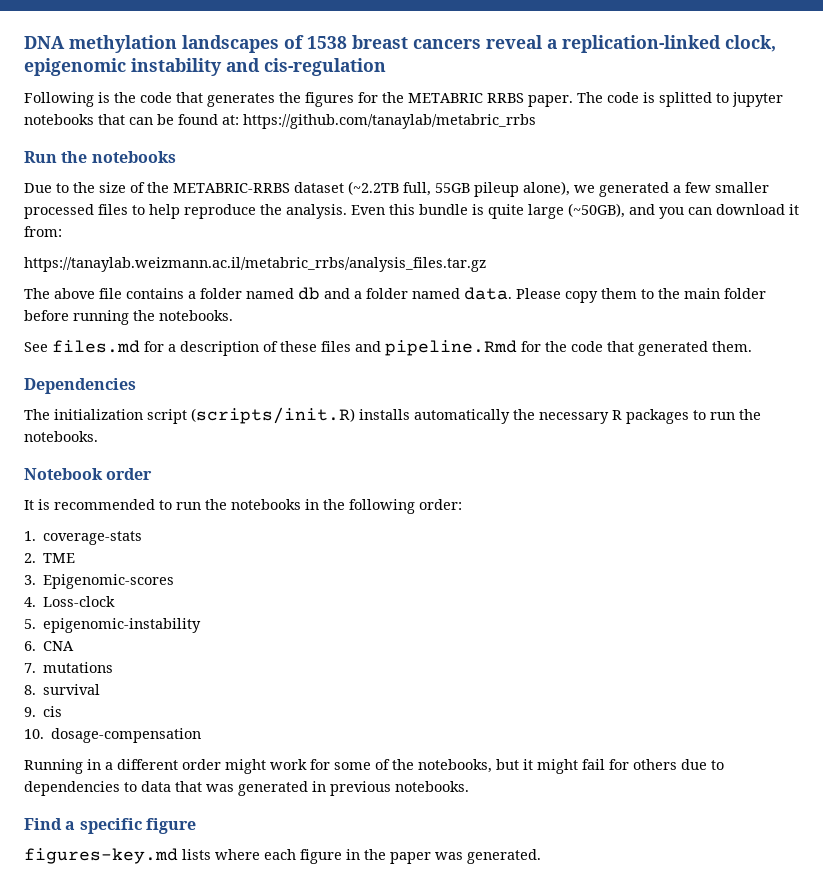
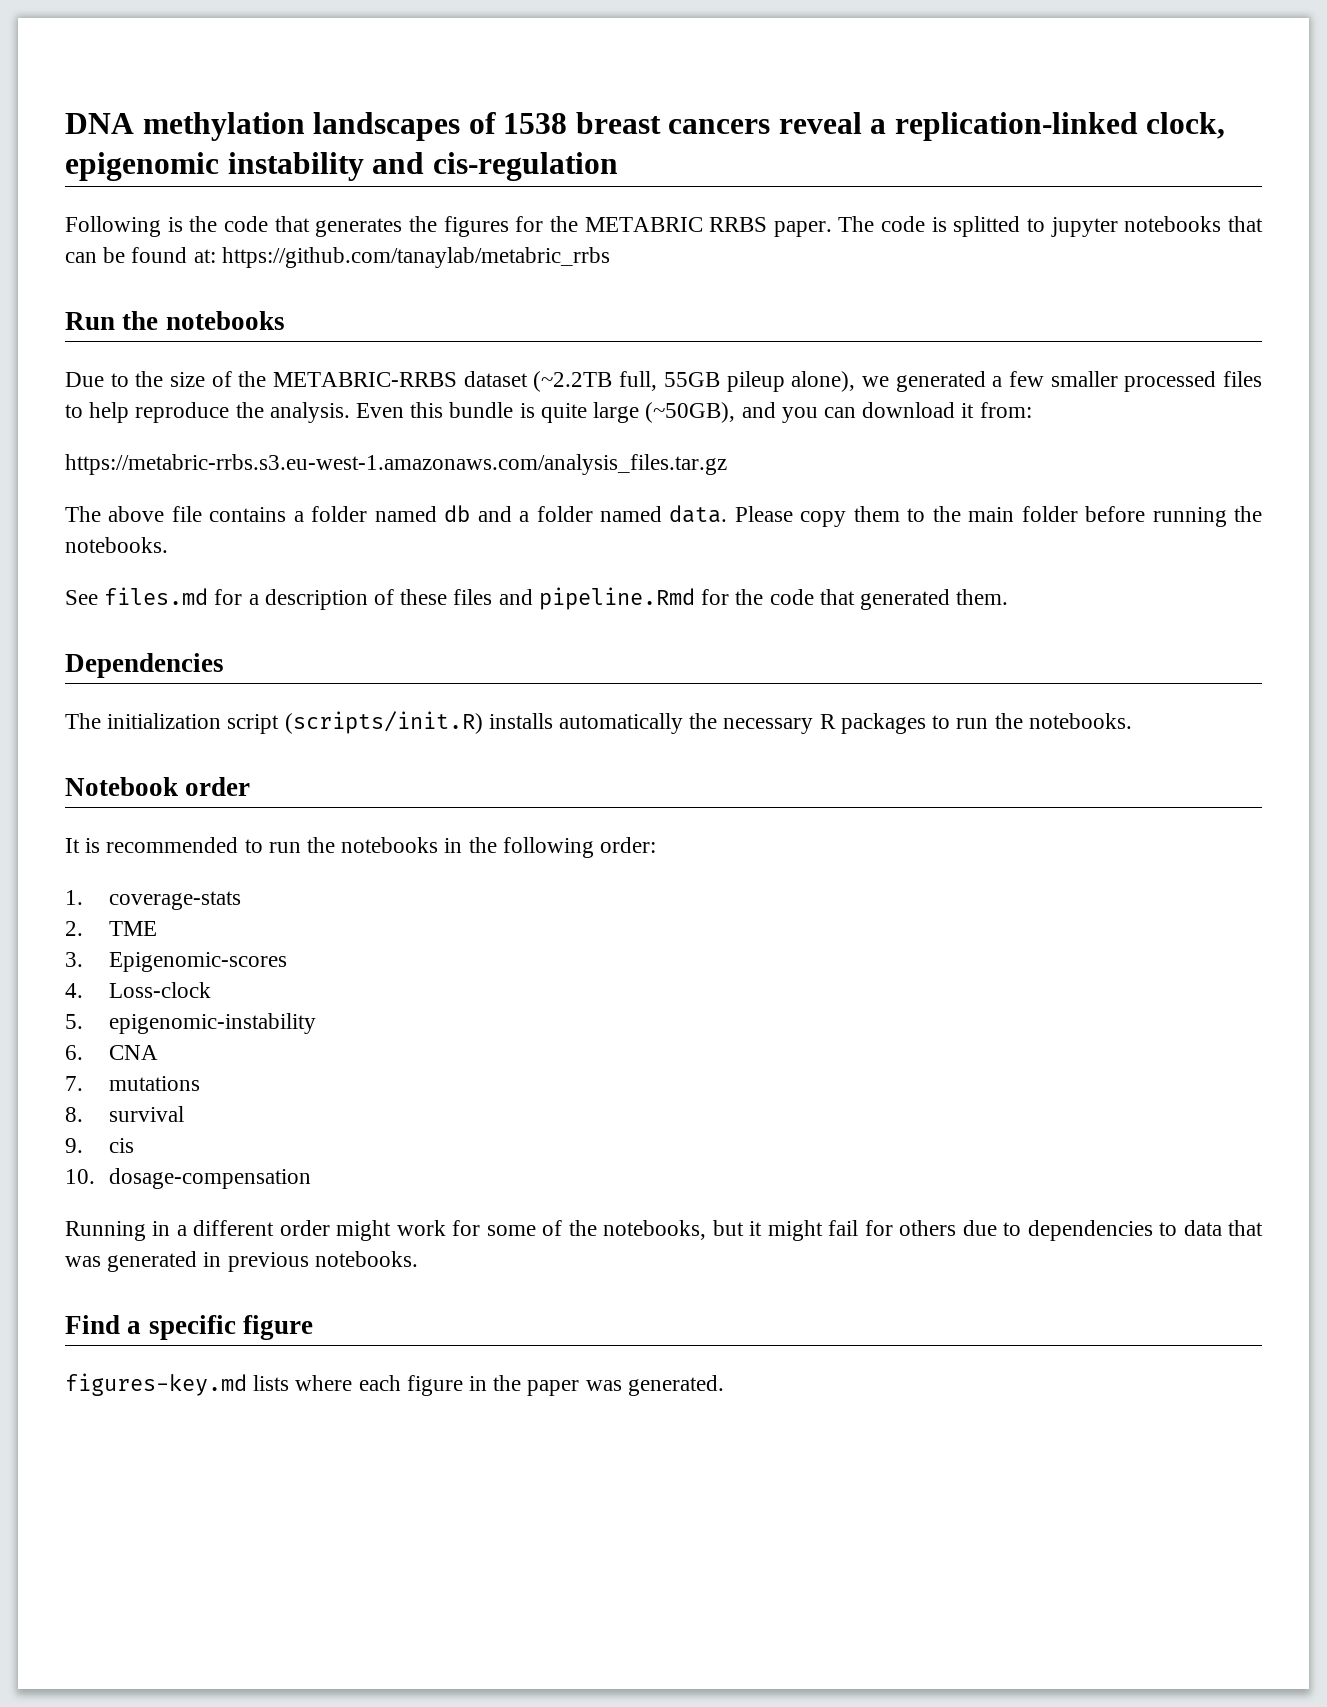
[24,257,486,272] https://tanaylab.weizmann.ac.il/metabric_rrbs/analysis_files.tar.gz -> [65,454,727,475] https://metabric-rrbs.s3.eu-west-1.amazonaws.com/analysis_files.tar.gz

